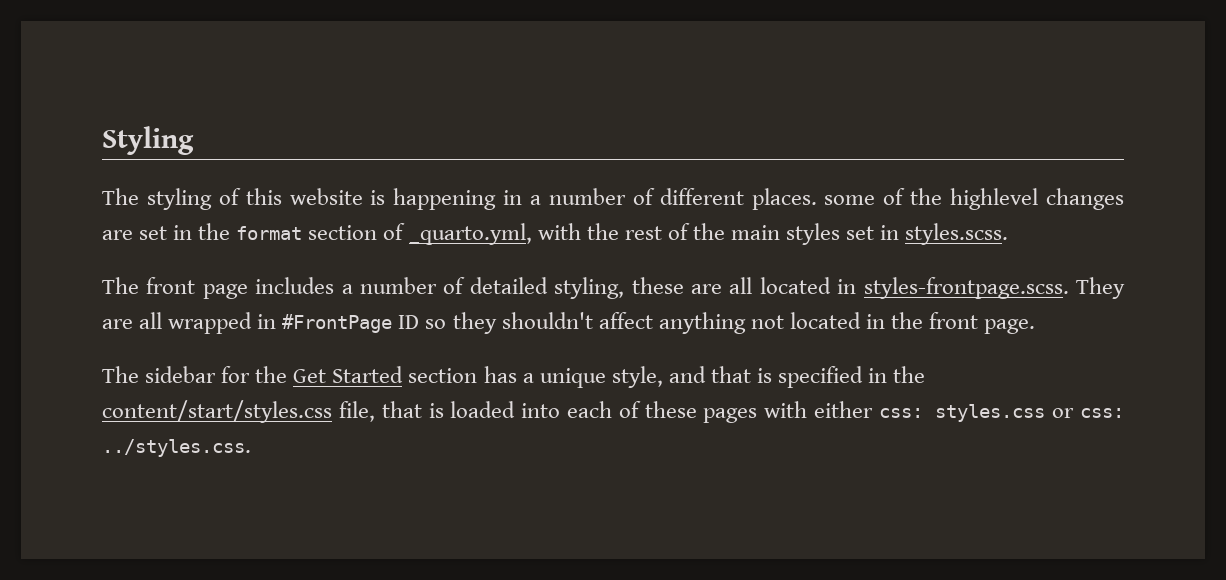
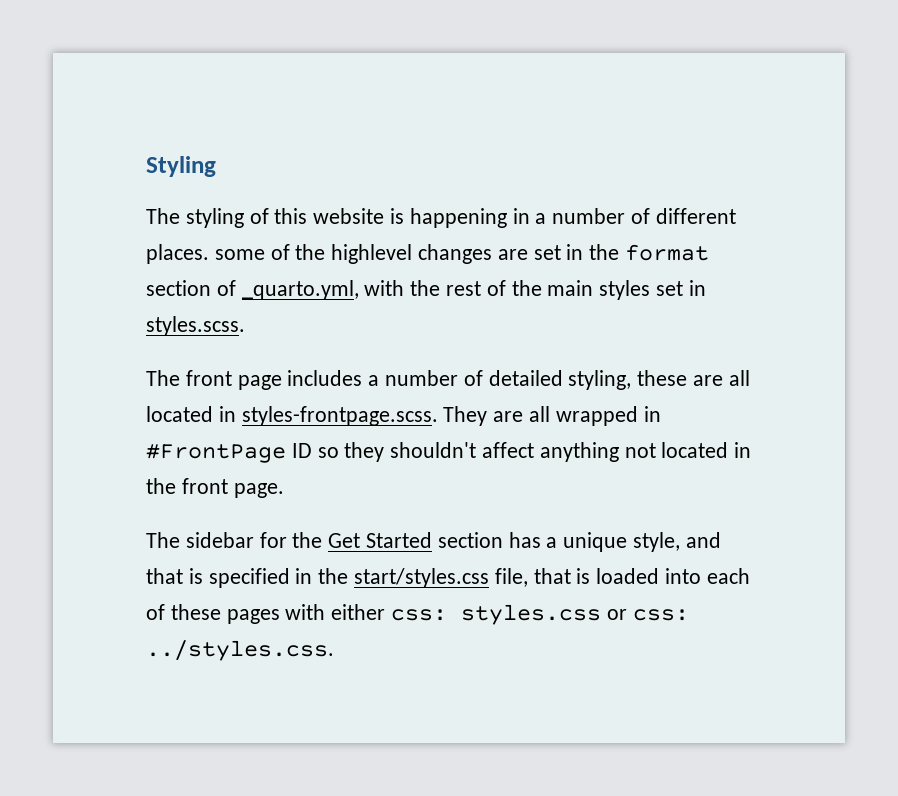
[102,400,332,423] content/start/styles.css -> [354,568,490,588] start/styles.css

